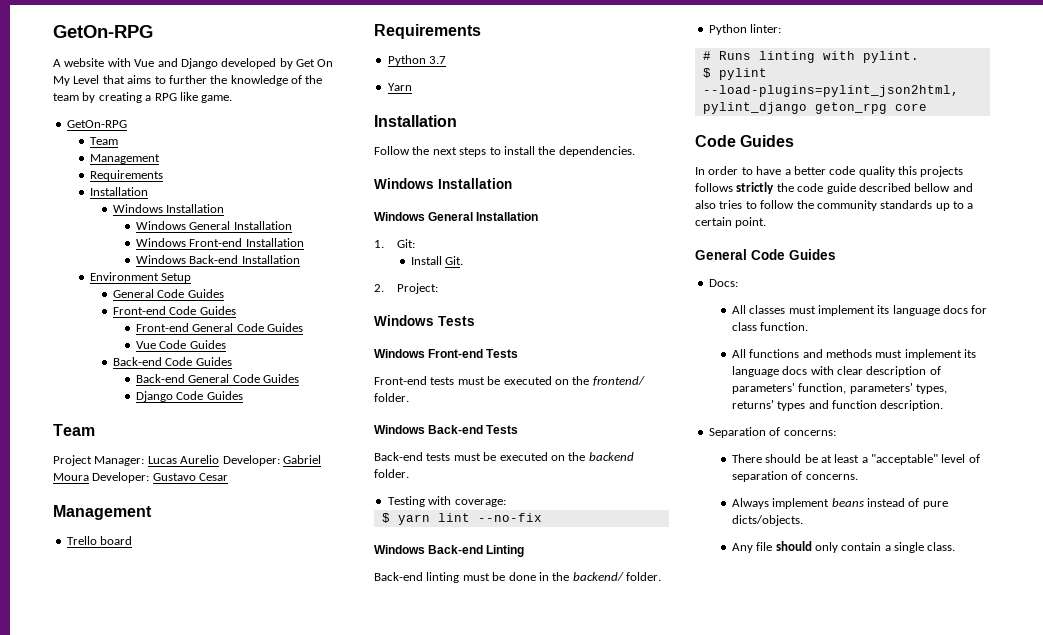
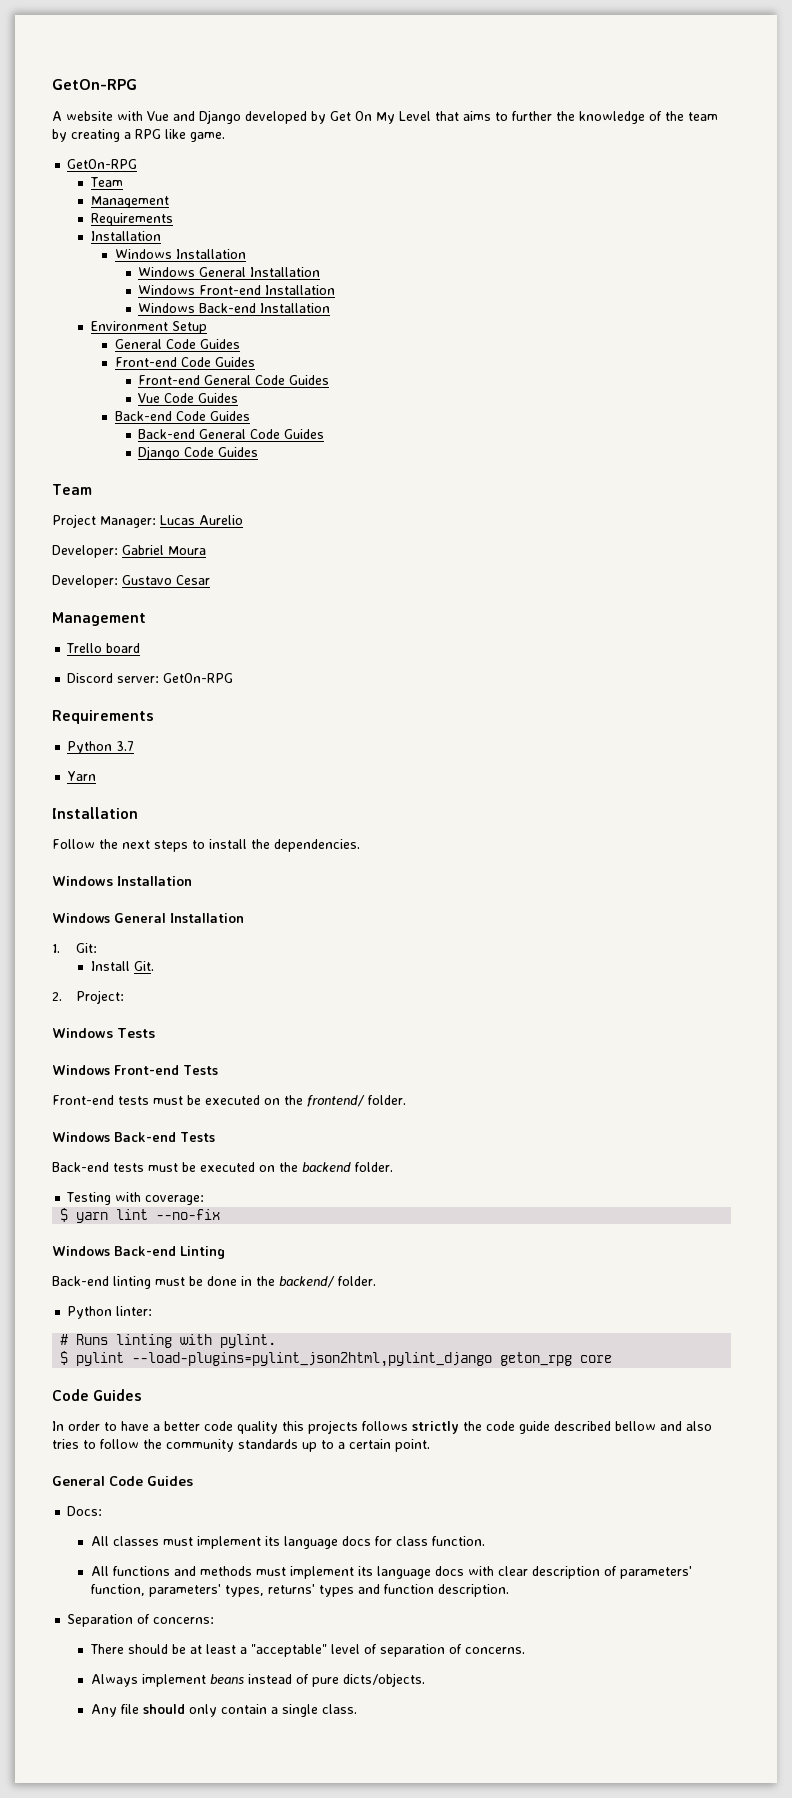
(220, 459) none -> (243, 520) //
(89, 477) none -> (206, 550) //
(133, 540) none -> [67,673,234,683] // Discord server: GetOn-RPG

